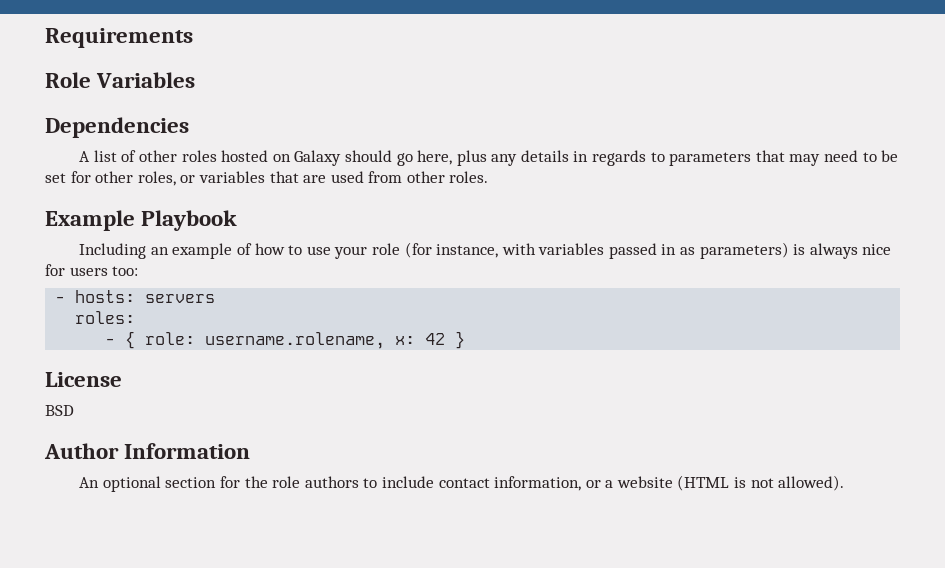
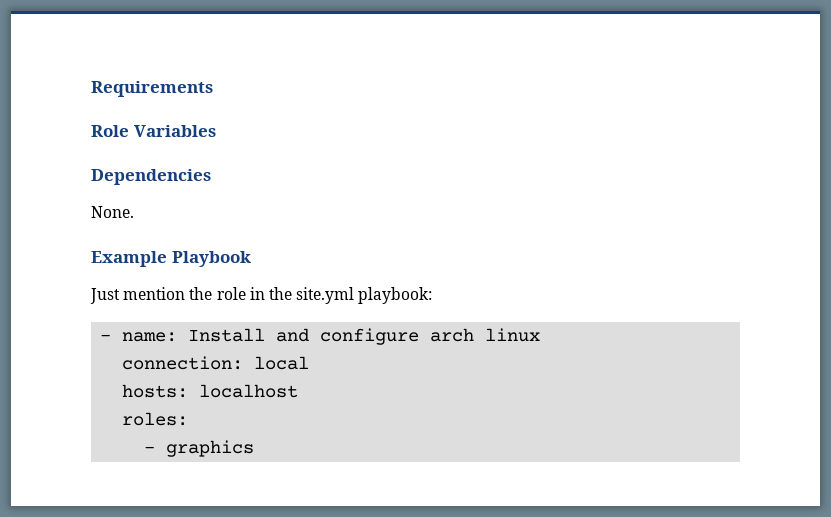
[79,150,899,166] [45,171,489,186] [45,210,238,231] [79,242,892,259] [45,264,139,276] [55,290,216,303] [75,311,136,324] [105,331,466,349] [45,372,122,387] [45,405,74,416] [44,443,251,459] [79,475,845,492] A list of other roles hosted on Galaxy should go here, plus any details in regards to parameters that may need to be set for other roles, or variables that are used from other roles. // Example Playbook // Including an example of how to use your role (for instance, with variables passed in as parameters) is always nice for users too: // - hosts: servers // roles: // - { role: username.rolename, x: 42 } // License // BSD // Author Information // An optional section for the role authors to include contact information, or a website (HTML is not allowed). -> [91,206,134,218] [91,251,251,267] [90,287,433,304] [100,328,541,345] [122,356,310,370] [122,384,299,398] [122,412,189,426] [144,440,255,457] None. // Example Playbook // Just mention the role in the site.yml playbook: // - name: Install and configure arch linux // connection: local // hosts: localhost // roles: // - graphics

